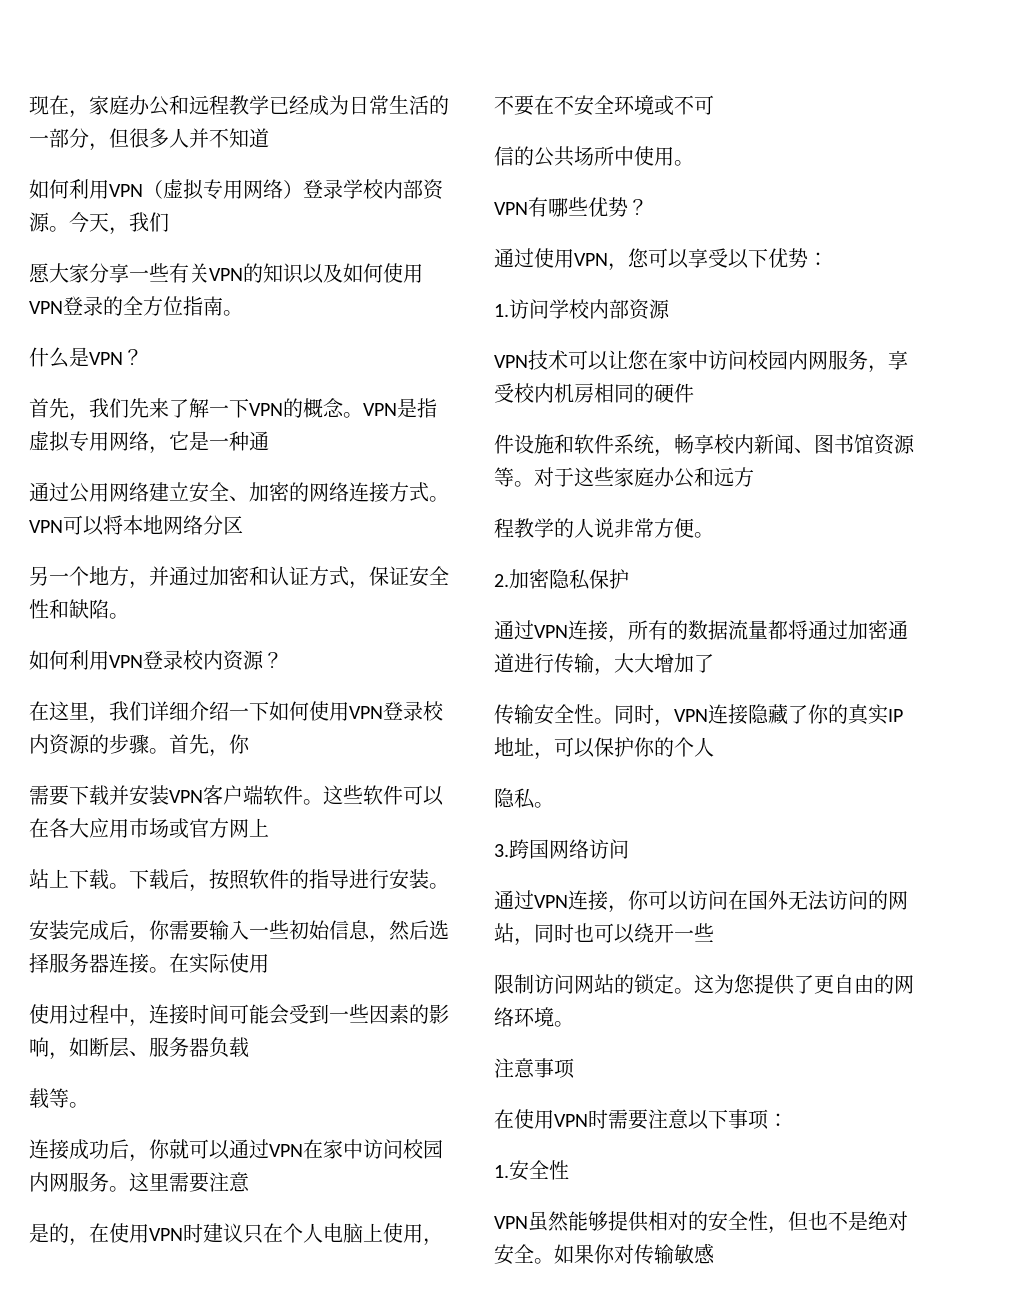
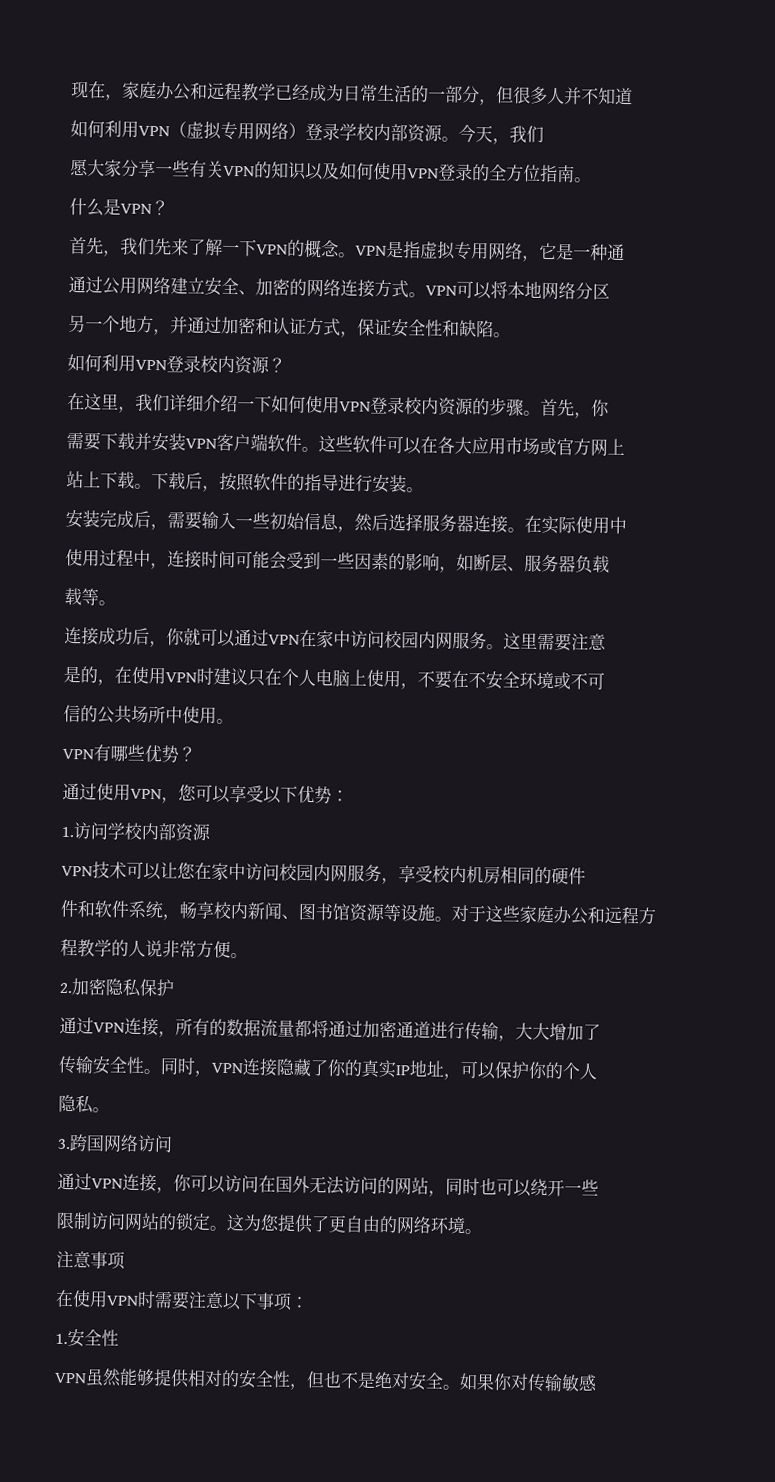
[149,920,170,940] 你 -> (168, 527) none
(269, 963) none -> [609,516,627,534] 中
[514,434,554,454] 设施 -> (78, 908) none
(514, 477) none -> [400,904,435,922] 设施
(734, 477) none -> [621,906,639,925] 程

